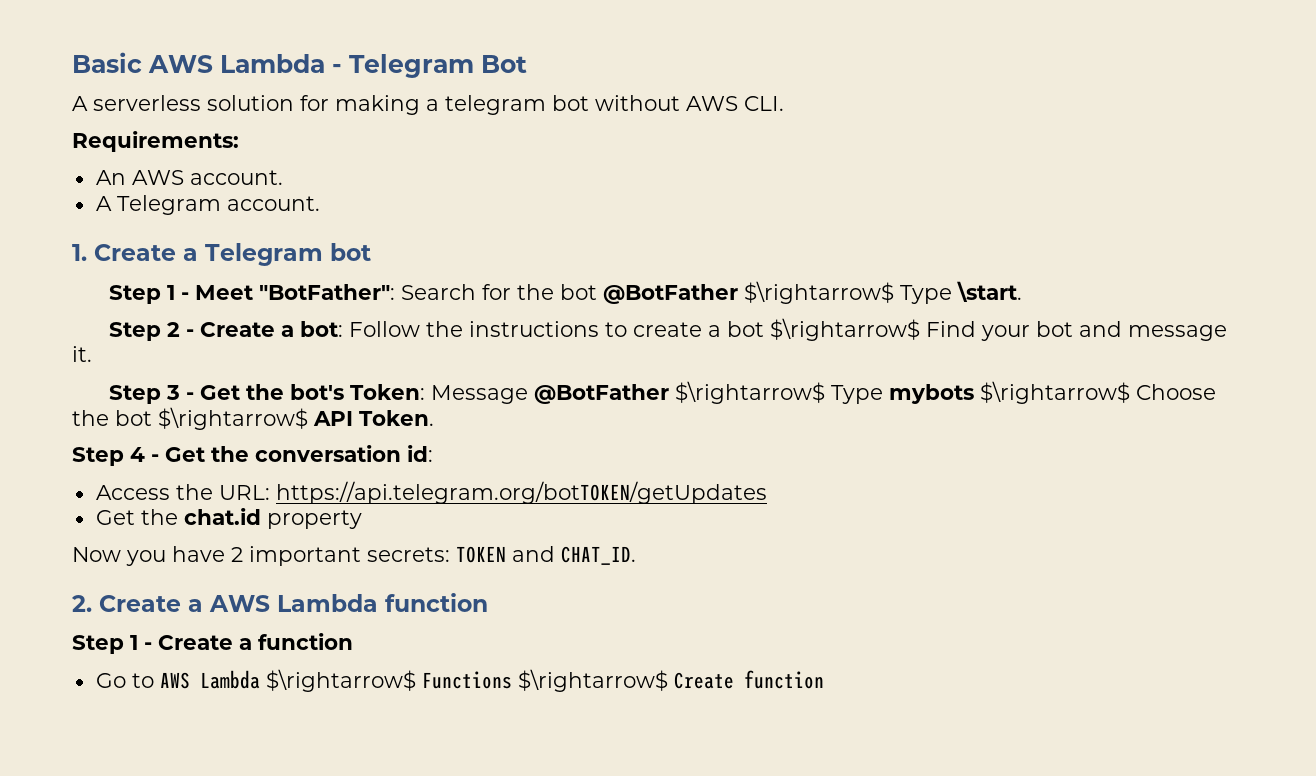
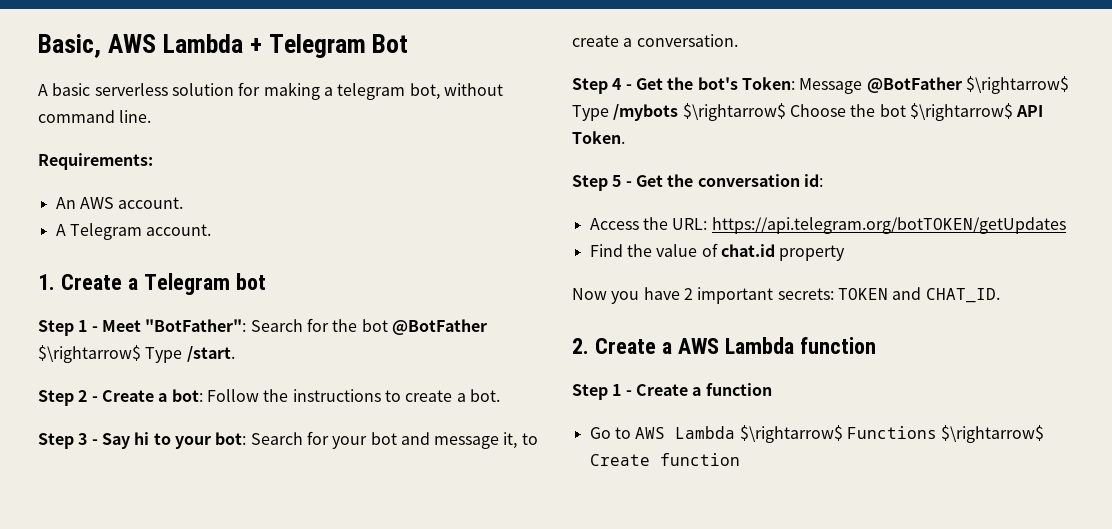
[72,52,342,73] Basic AWS Lambda - -> [38,34,262,58] Basic, AWS Lambda +
(88, 103) none -> [52,83,91,96] basic
[552,95,784,111] bot without AWS CLI. -> [409,83,503,100] [38,110,152,123] bot, without command line.
[957,281,1023,302] \start. -> [186,346,235,362] /start.
[727,318,1228,341] [72,346,92,362] [109,385,181,404] bot $\rightarrow$ Find your bot and message it. // Step 3 -> [469,389,500,402] [38,431,538,449] [572,34,738,47] [572,78,622,94] bot. // Step 3 - Say hi to your bot: Search for your bot and message it, to create a conversation. // Step 4
[889,384,975,404] mybots -> [613,104,679,121] /mybots
[130,447,145,462] 4 -> [612,175,622,187] 5
[95,509,178,525] Get the -> [589,243,718,257] Find the value of

